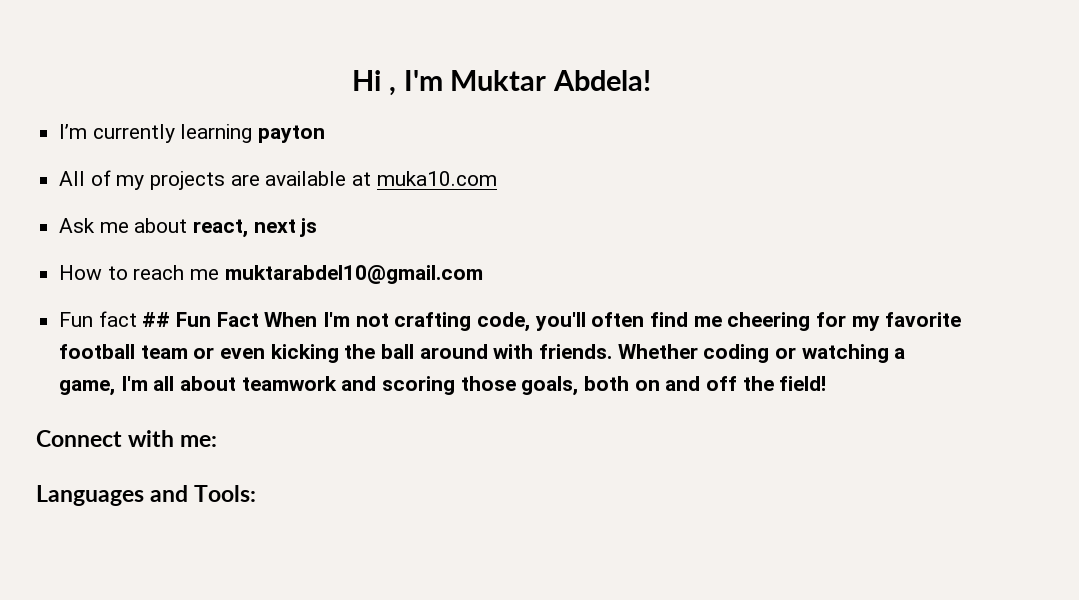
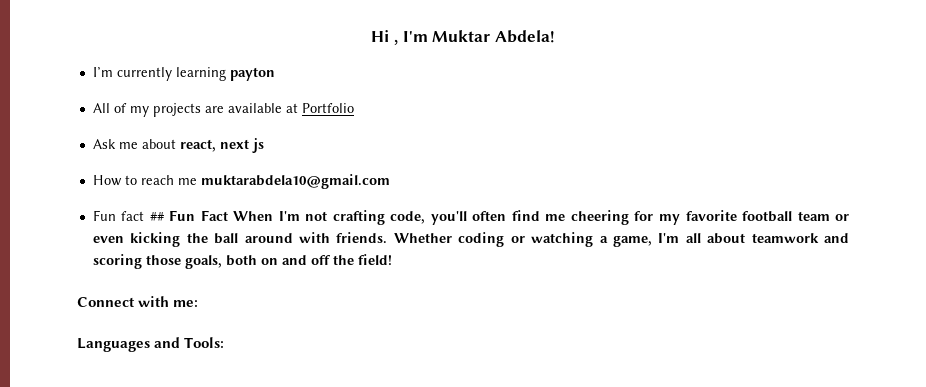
[376,171,497,186] muka10.com -> [301,103,354,113] Portfolio
[224,265,483,284] muktarabdel10@gmail.com -> [200,174,390,189] muktarabdela10@gmail.com

